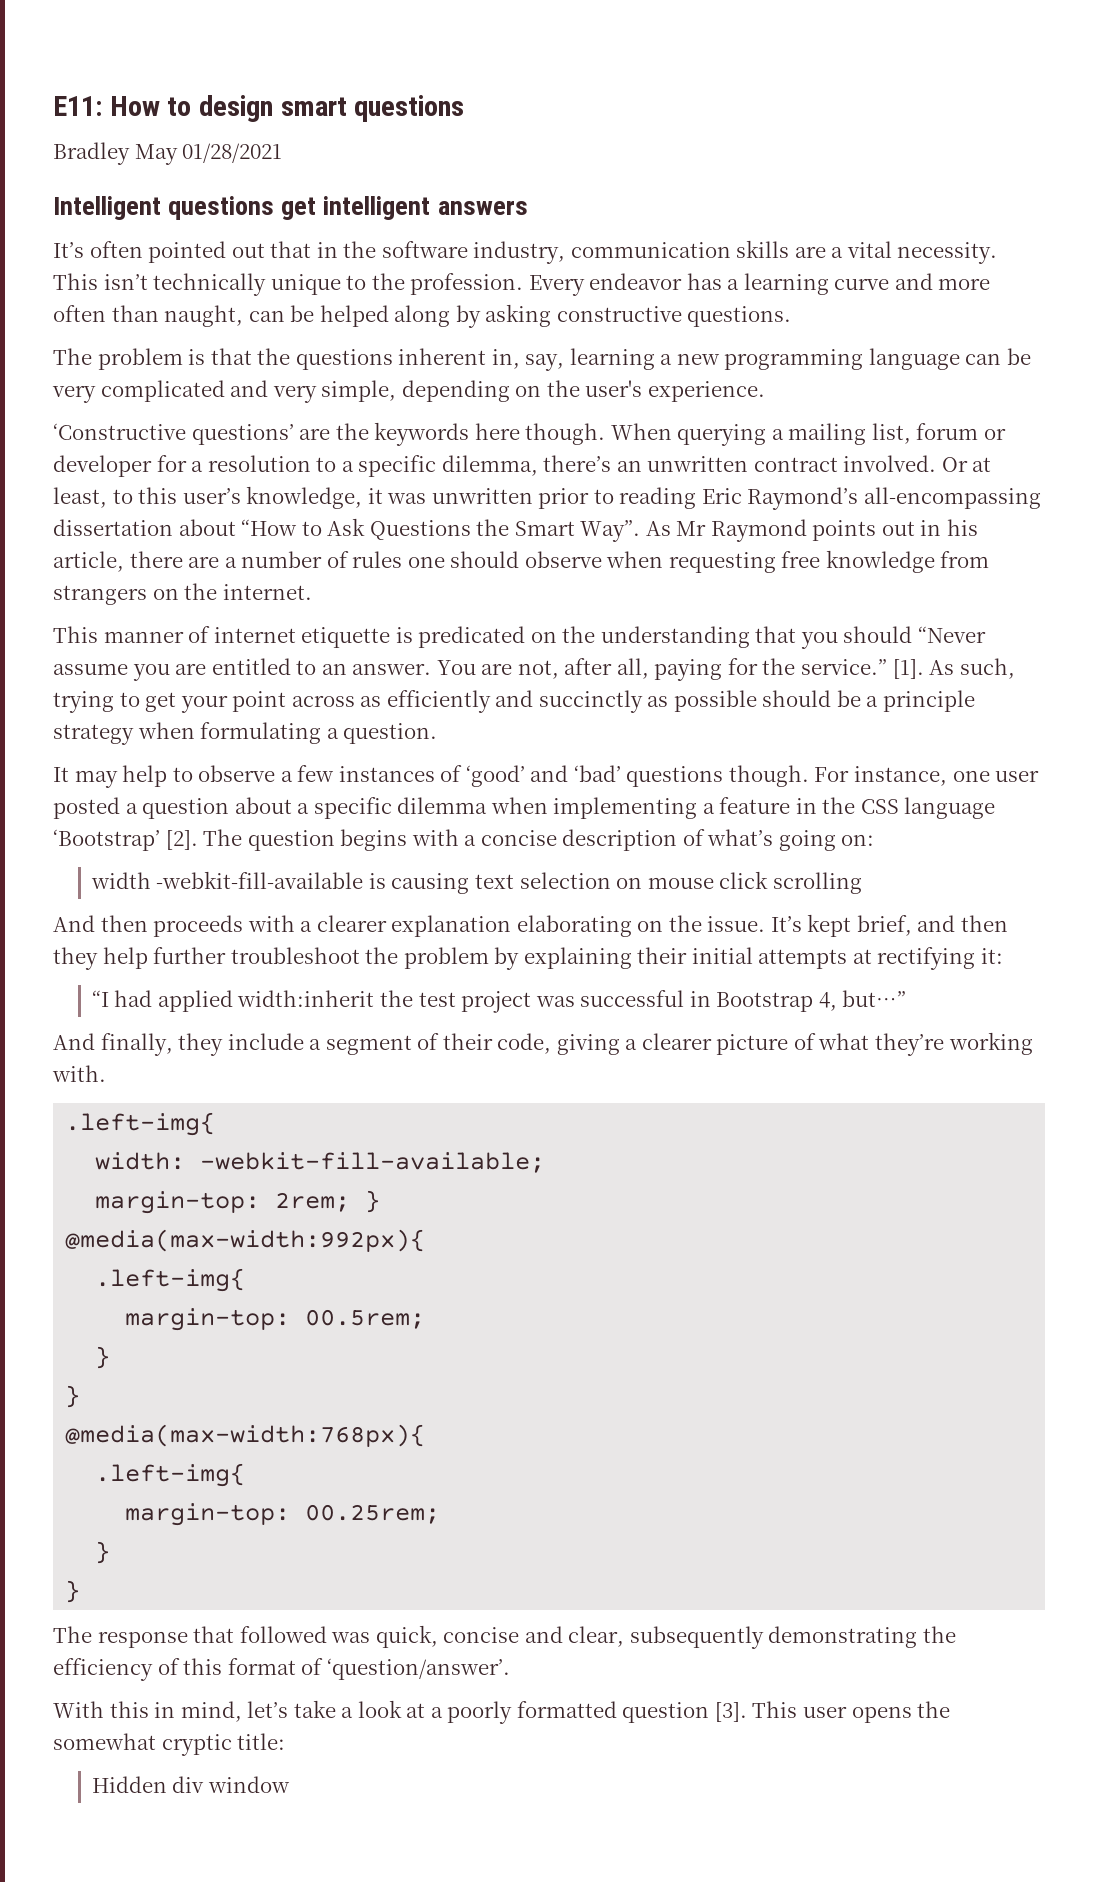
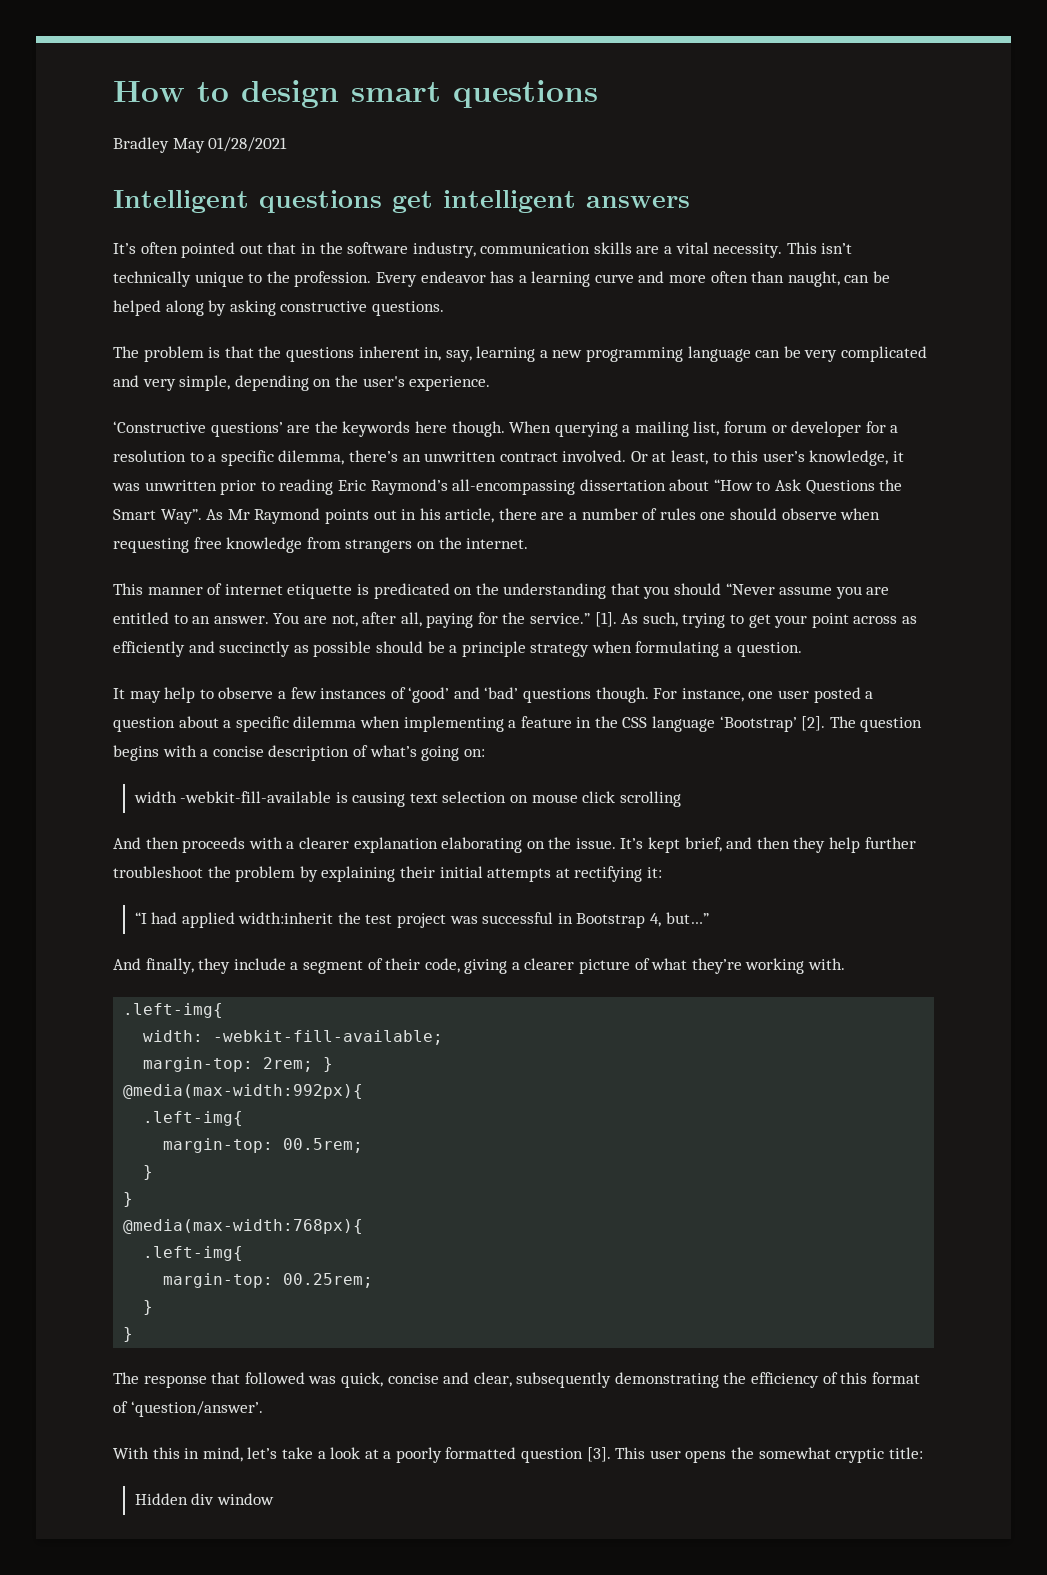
[53,96,102,116] E11: -> (113, 91) none

